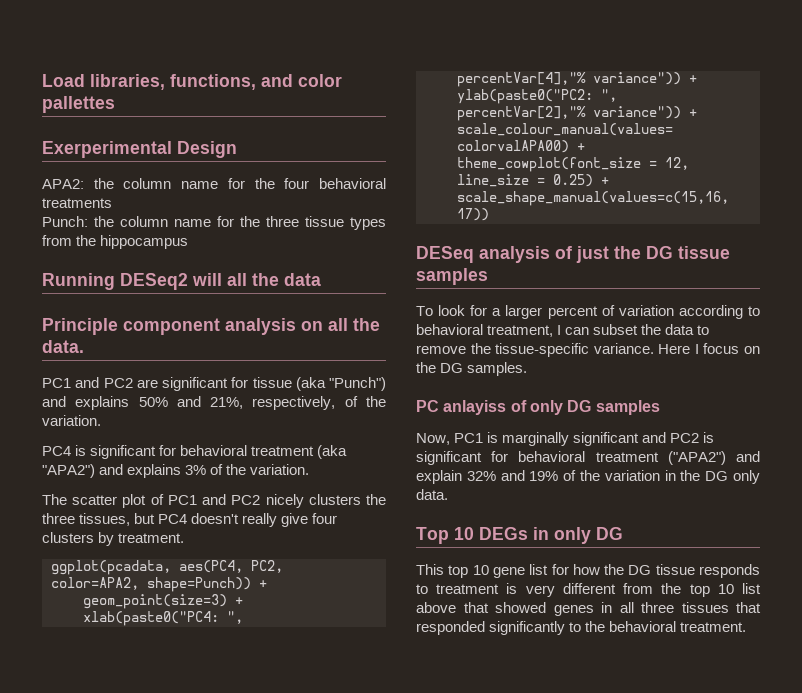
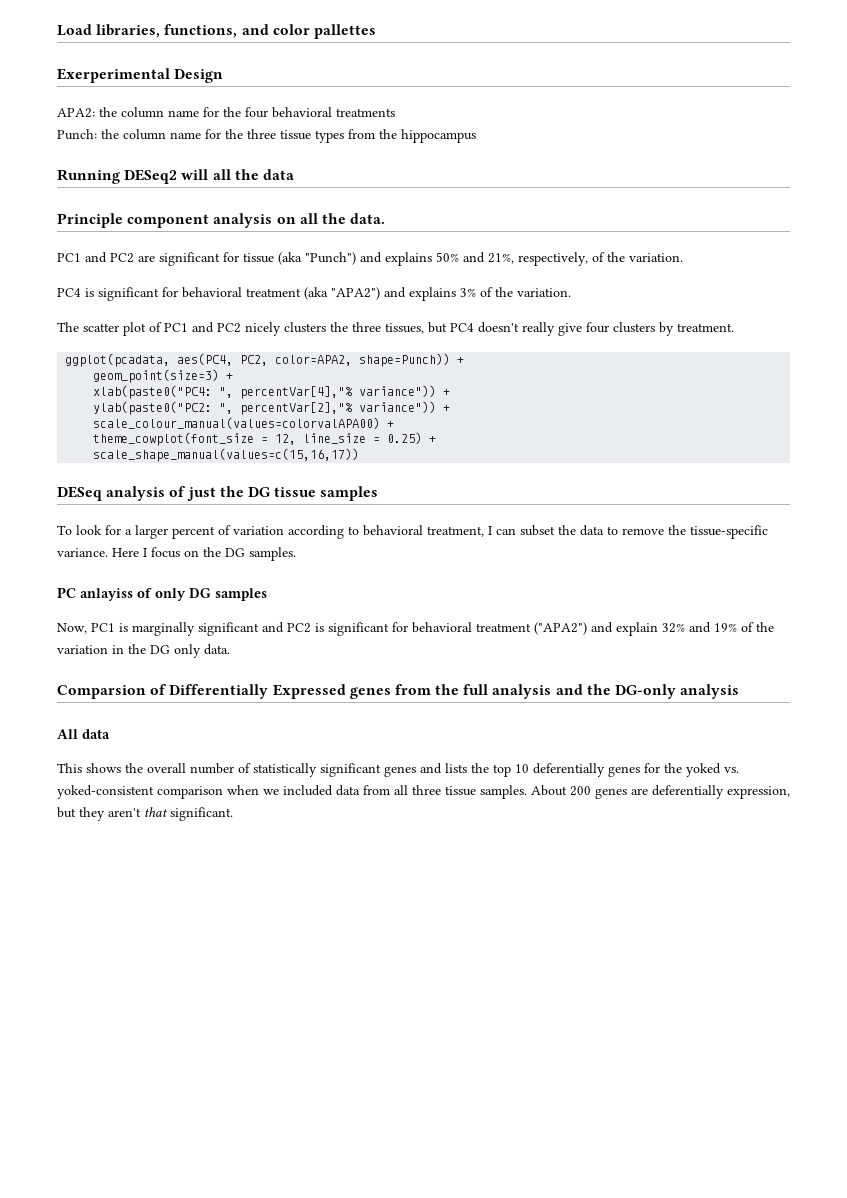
[416,527,623,544] [416,564,760,578] [416,583,761,597] [416,602,761,616] [416,621,747,635] Top 10 DEGs in only DG // This top 10 gene list for how the DG tissue responds to treatment is very different from the top 10 list above that showed genes in all three tissues that responded significantly to the behavioral treatment. -> [57,684,740,699] [57,729,110,739] [57,763,739,777] [57,785,790,799] [57,807,233,821] Comparsion of Differentially Expressed genes from the full analysis and the DG-only analysis // All data // This shows the overall number of statistically significant genes and lists the top 10 deferentially genes for the yoked vs. yoked-consistent comparison when we included data from all three tissue samples. About 200 genes are deferentially expression, but they aren't that significant.

